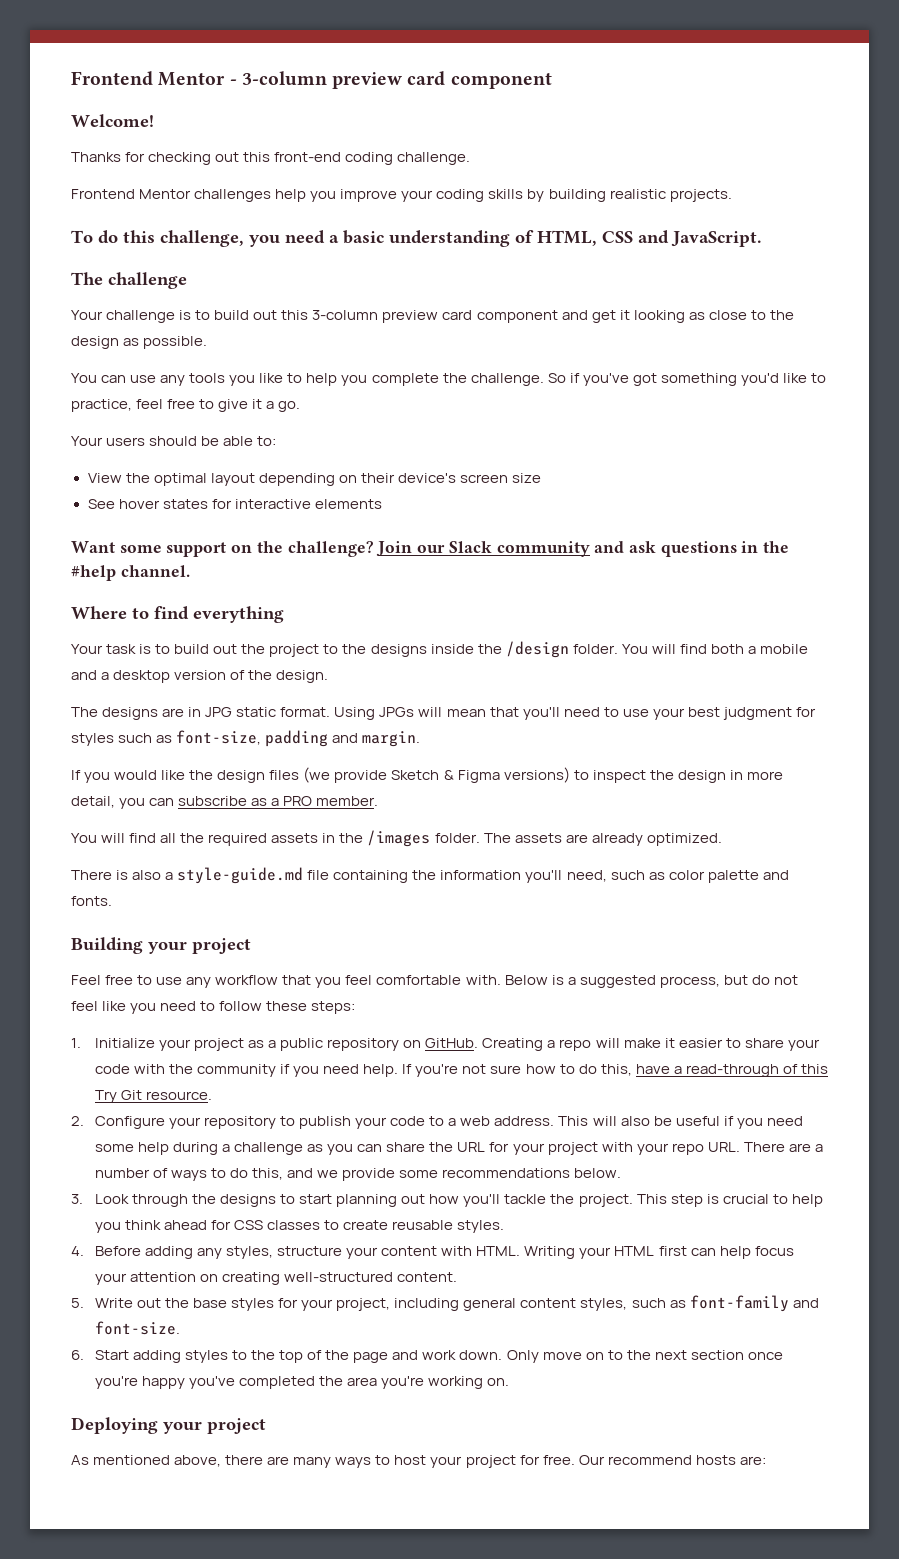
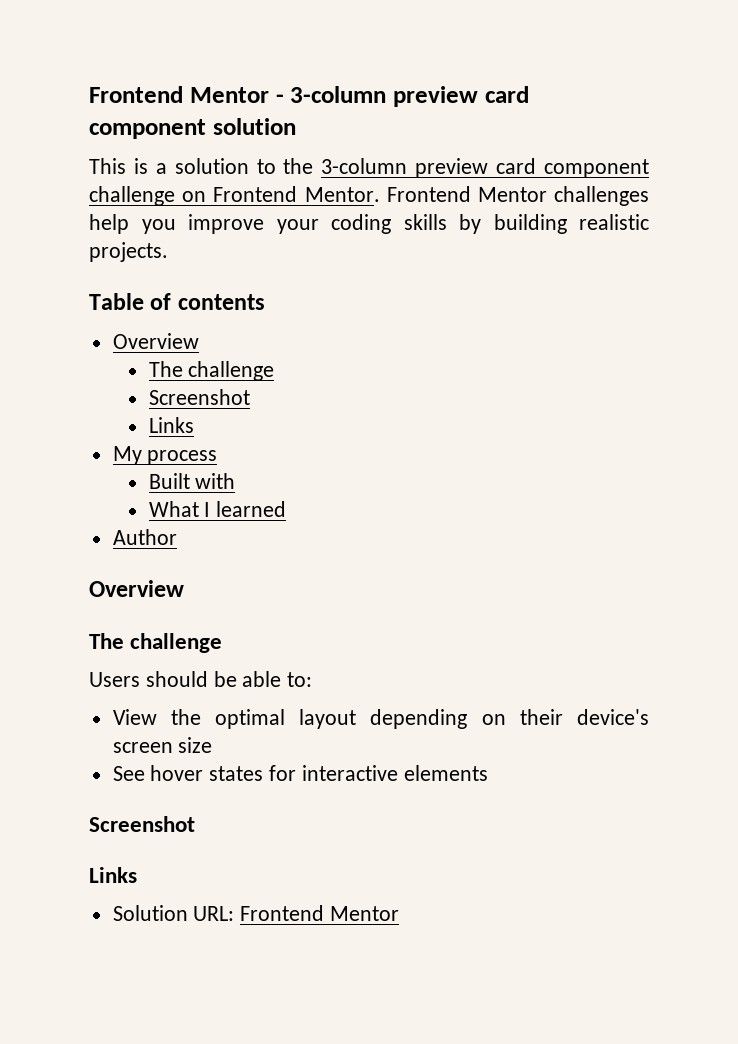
[71,114,154,127] [71,152,471,165] // Welcome! // Thanks for checking out this front-end coding challenge. // -> [212,118,296,135] [89,158,649,178] [89,186,380,206] solution // This is a solution to the 3-column preview card component challenge on Frontend Mentor.
[71,230,762,247] [71,272,187,289] [71,310,794,323] [71,336,208,349] [71,373,826,386] [71,399,301,412] [71,436,146,446] To do this challenge, you need a basic understanding of HTML, CSS and JavaScript. // The challenge // Your challenge is to build out this 3-column preview card component and get it looking as close to the design as possible. // You can use any tools you like to help you complete the challenge. So if you've got something you'd like to practice, feel free to give it a go. // Your users -> [89,293,265,310] [112,333,199,349] [148,361,275,381] [148,389,250,405] [148,417,194,433] [112,446,218,465] [148,473,236,489] [148,501,287,517] [112,529,177,545] [89,580,184,597] [89,633,223,653] [89,672,140,687] Table of contents // Overview // The challenge // Screenshot // Links // My process // Built with // What I learned // Author // Overview // The challenge // Users
[71,541,790,557] [71,565,190,581] [71,606,284,623] [71,641,808,658] [71,670,329,683] [71,707,816,720] [71,730,421,747] [71,767,783,783] [71,796,379,809] [71,830,722,847] [71,867,789,884] [71,896,112,906] [71,937,251,954] [71,975,798,988] [71,1001,356,1014] [71,1038,820,1051] [94,1064,828,1077] [94,1090,213,1103] [71,1116,803,1129] [94,1142,823,1155] [94,1168,622,1181] [71,1194,823,1207] [94,1220,505,1233] [71,1246,794,1259] [94,1272,458,1285] [71,1295,819,1312] [94,1321,180,1335] [71,1350,783,1363] [94,1376,510,1389] [71,1417,266,1434] [71,1455,766,1468] Want some support on the challenge? Join our Slack community and ask questions in the #help channel. // Where to find everything // Your task is to build out the project to the designs inside the /design folder. You will find both a mobile and a desktop version of the design. // The designs are in JPG static format. Using JPGs will mean that you'll need to use your best judgment for styles such as font-size, padding and margin. // If you would like the design files (we provide Sketch & Figma versions) to inspect the design in more detail, you can subscribe as a PRO member. // You will find all the required assets in the /images folder. The assets are already optimized. // There is also a style-guide.md file containing the information you'll need, such as color palette and fonts. // Building your project // Feel free to use any workflow that you feel comfortable with. Below is a suggested process, but do not feel like you need to follow these steps: // 1. Initialize your project as a public repository on GitHub. Creating a repo will make it easier to share your code with the community if you need help. If you're not sure how to do this, have a read-through of this Try Git resource. // 2. Configure your repository to publish your code to a web address. This will also be useful if you need some help during a challenge as you can share the URL for your project with your repo URL. There are a number of ways to do this, and we provide some recommendations below. // 3. Look through the designs to start planning out how you'll tackle the project. This step is crucial to help you think ahead for CSS classes to create reusable styles. // 4. Before adding any styles, structure your content with HTML. Writing your HTML first can help focus your attention on creating well-structured content. // 5. Write out the base styles for your project, including general content styles, such as font-family and font-size. // 6. Start adding styles to the top of the page and work down. Only move on to the next section once you're happy you've completed the area you're working on. // Deploying your project // As mentioned above, there are many ways to host your project for free. Our recommend hosts are: -> [89,816,195,832] [89,867,137,883] [112,905,400,921] Screenshot // Links // Solution URL: Frontend Mentor

